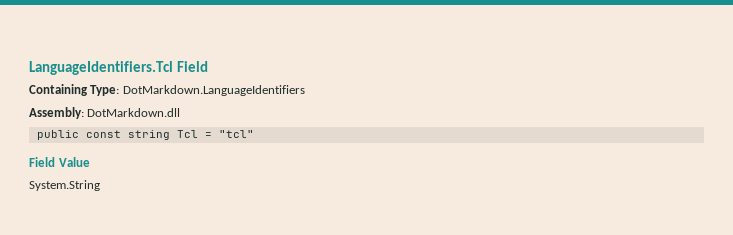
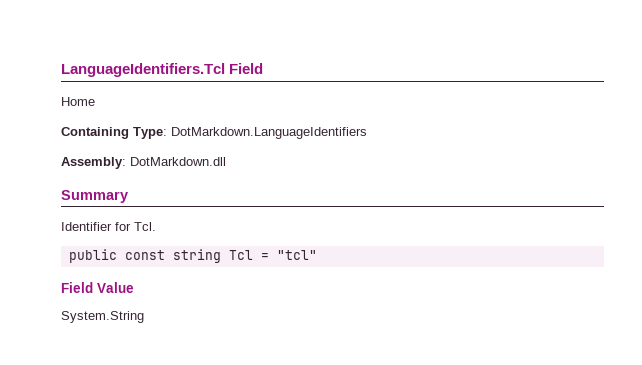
(208, 66) none -> [61,97,95,106] // Home
(181, 112) none -> [61,190,128,203] [61,222,156,231] // Summary // Identifier for Tcl.

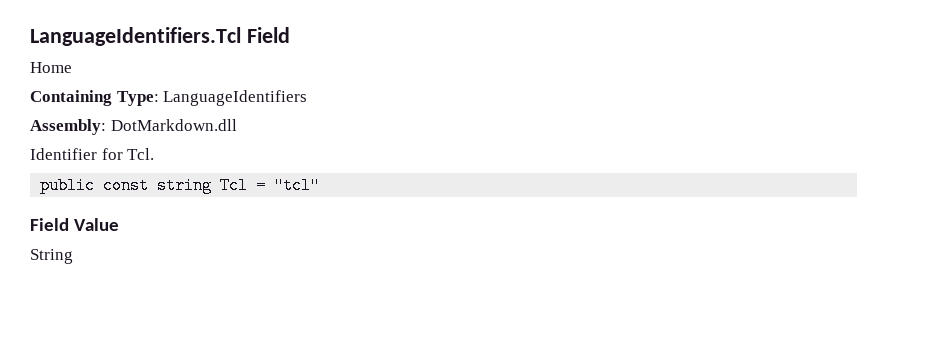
[171,127,367,139] DotMarkdown.LanguageIdentifiers -> [163,90,308,106] LanguageIdentifiers
[61,190,128,203] // Summary -> (237, 125) none
[61,311,144,323] System.String -> [30,249,73,264] String

